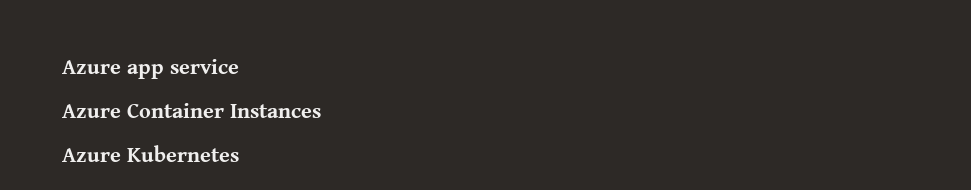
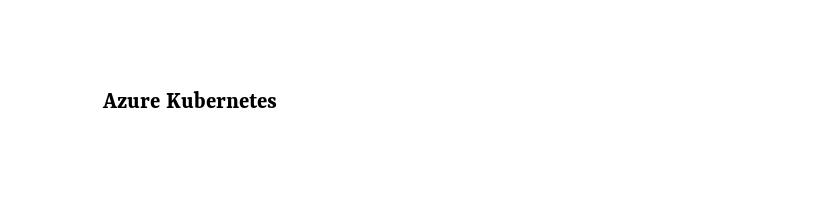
[62,59,239,79] [62,103,321,118] [62,148,121,162] Azure app service // Azure Container Instances // Azure -> [102,93,160,108] Azure

